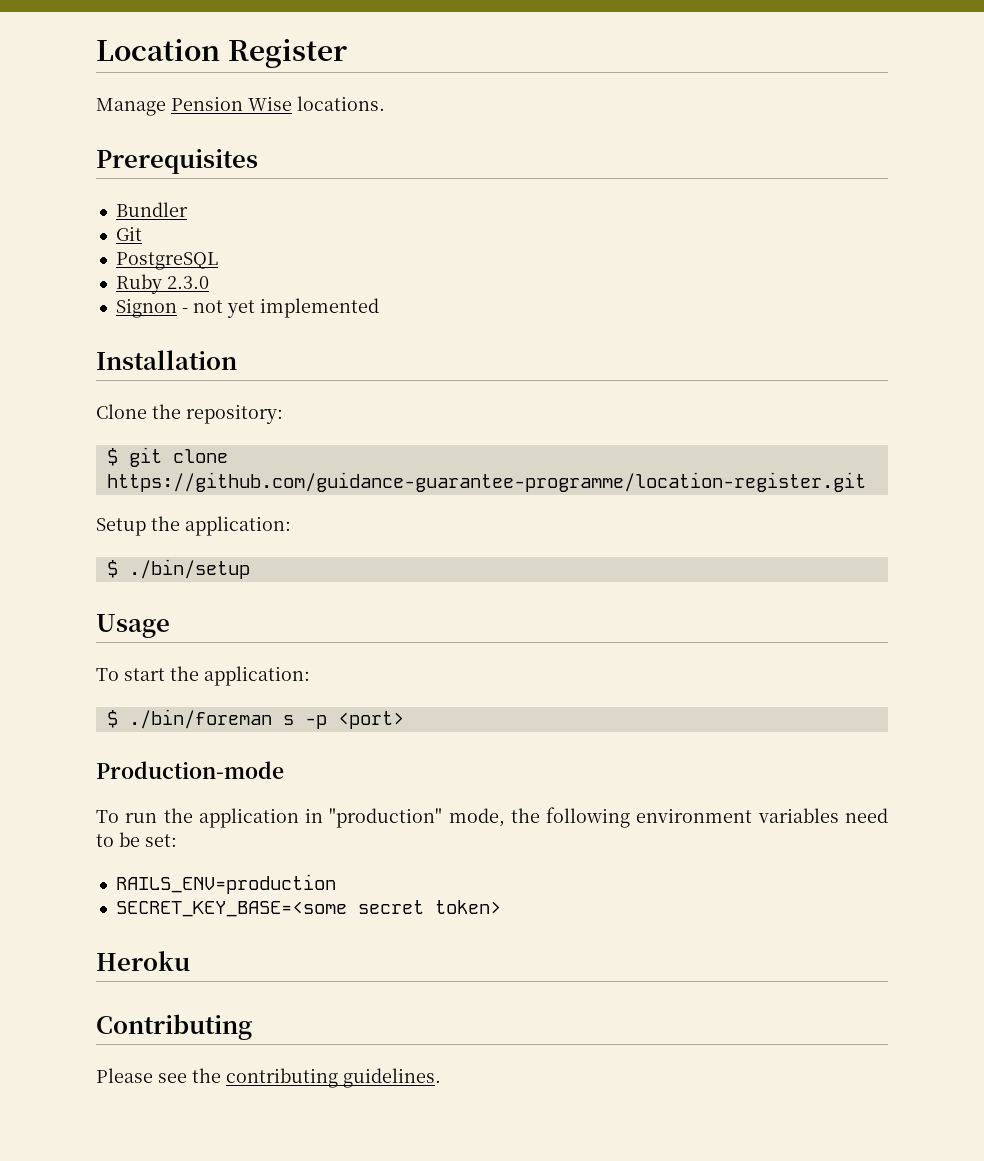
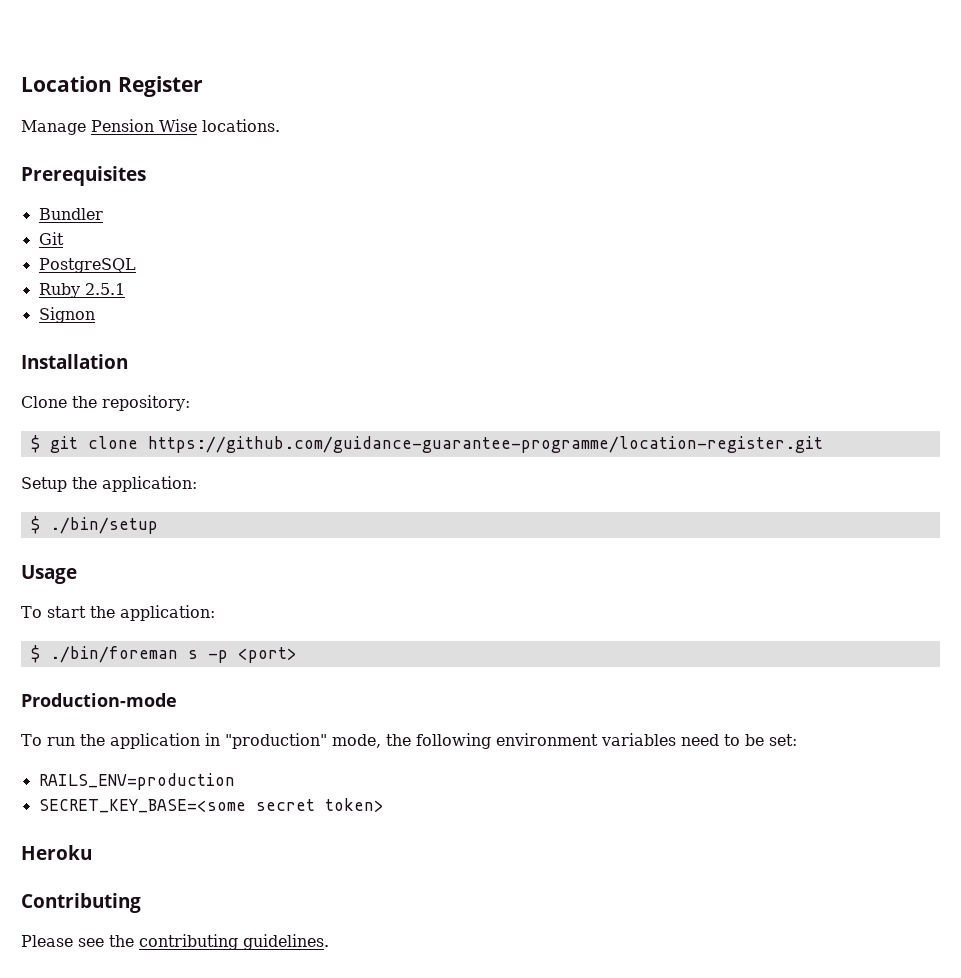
[166,276,209,289] 2.3.0 -> [84,283,125,295] 2.5.1
[181,298,379,318] - not yet implemented -> (95, 315) none

